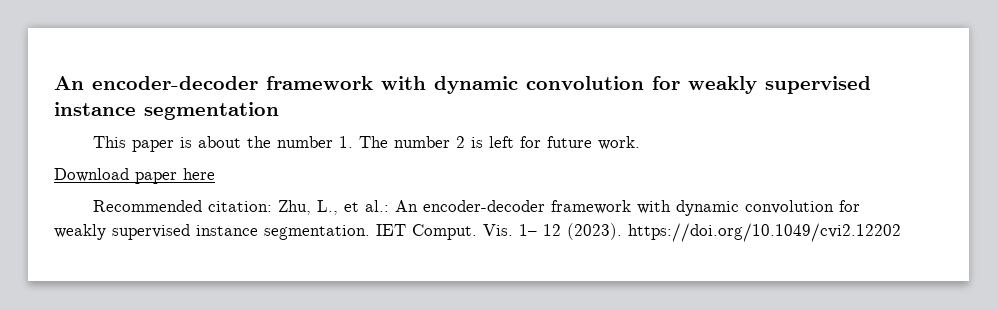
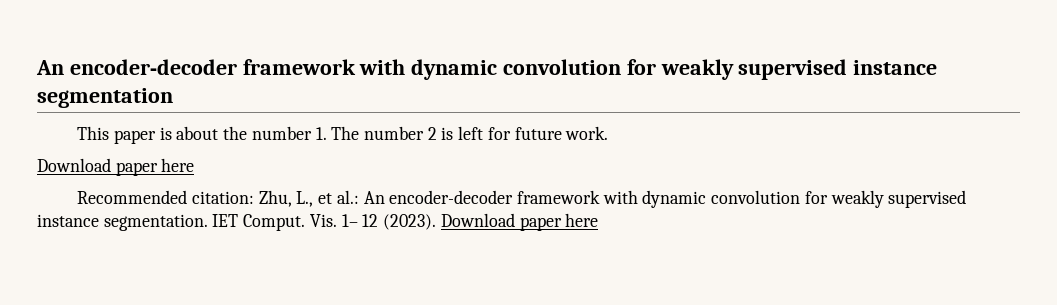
[628,223,901,242] https://doi.org/10.1049/cvi2.12202 -> [440,213,599,231] Download paper here

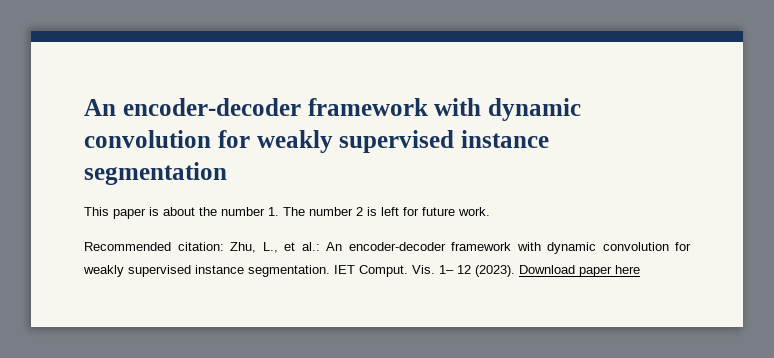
[37,158,195,176] // Download paper here -> (490, 211) none

